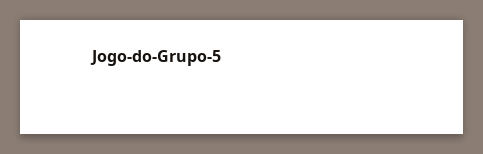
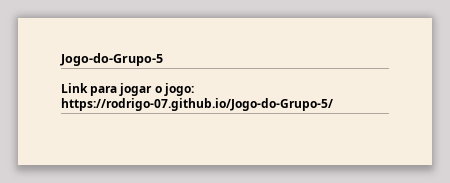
(221, 58) none -> [61,83,194,96] [61,98,333,111] // Link para jogar o jogo: https://rodrigo-07.github.io/Jogo-do-Grupo-5/

